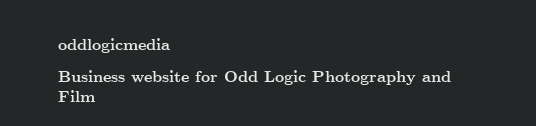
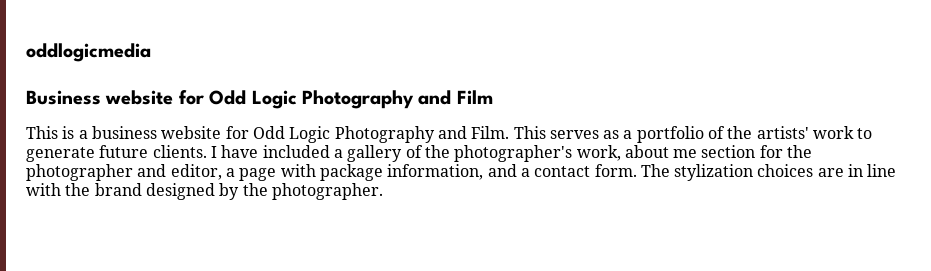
(95, 96) none -> [26,126,873,143] [26,145,813,162] [26,164,897,181] [26,183,383,200] // This is a business website for Odd Logic Photography and Film. This serves as a portfolio of the artists' work to generate future clients. I have included a gallery of the photographer's work, about me section for the photographer and editor, a page with package information, and a contact form. The stylization choices are in line with the brand designed by the photographer.

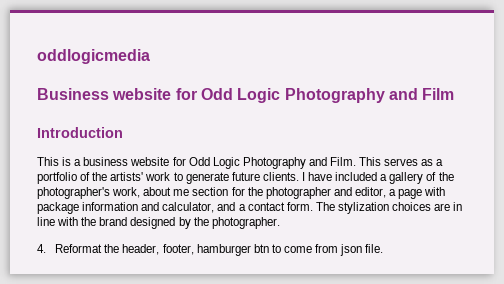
(493, 97) none -> [37,127,123,138] // Introduction
[387,164,484,180] information, -> [82,202,215,213] information and calculator,
(383, 191) none -> [37,244,384,256] // 4. Reformat the header, footer, hamburger btn to come from json file.

